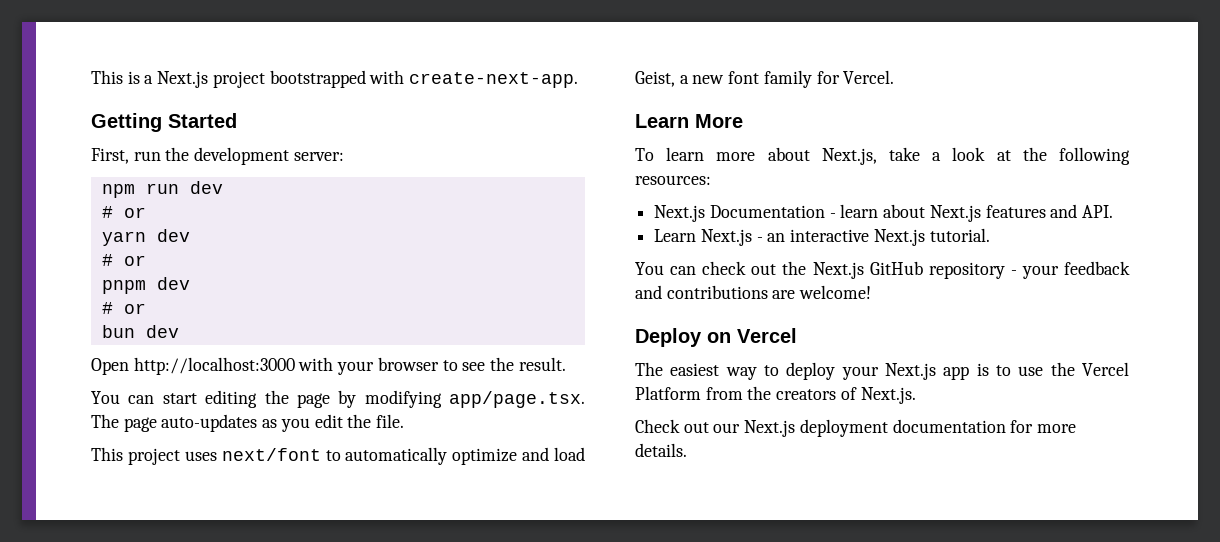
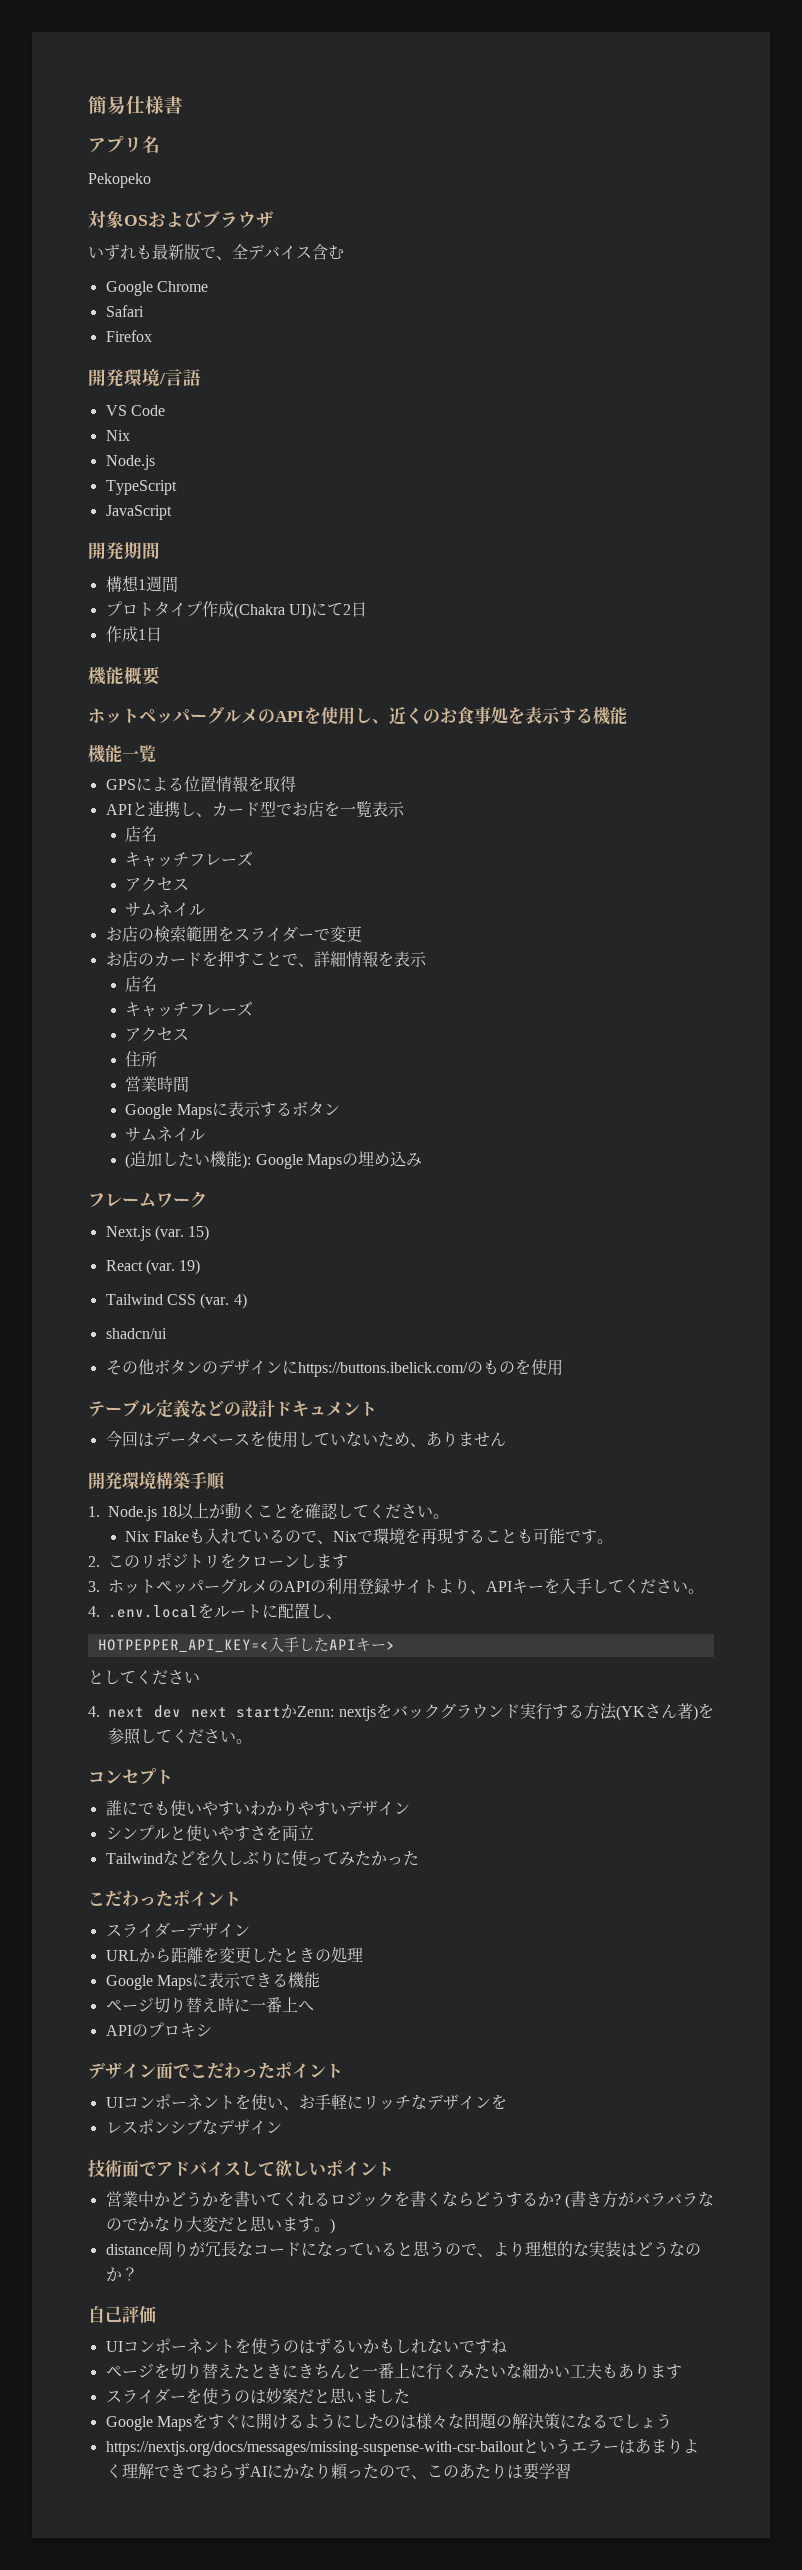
[91,70,579,88] [91,113,237,132] [91,147,344,165] [101,181,223,198] [101,206,146,218] [101,229,190,246] [101,254,146,266] [101,277,190,294] [101,302,146,314] [101,325,179,338] [91,357,566,375] [91,390,585,408] [91,414,405,432] [91,447,585,465] [635,70,895,88] [635,114,743,128] [635,147,1130,165] [635,175,711,185] [654,204,1114,222] [654,228,990,246] [635,261,1130,279] [635,285,872,299] [635,328,797,347] [635,362,1129,380] [635,386,916,404] [635,419,1077,437] [635,443,687,457] This is a Next.js project bootstrapped with create-next-app. // Getting Started // First, run the development server: // npm run dev // # or // yarn dev // # or // pnpm dev // # or // bun dev // Open http://localhost:3000 with your browser to see the result. // You can start editing the page by modifying app/page.tsx. The page auto-updates as you edit the file. // This project uses next/font to automatically optimize and load Geist, a new font family for Vercel. // Learn More // To learn more about Next.js, take a look at the following resources: // Next.js Documentation - learn about Next.js features and API. // Learn Next.js - an interactive Next.js tutorial. // You can check out the Next.js GitHub repository - your feedback and contributions are welcome! // Deploy on Vercel // The easiest way to deploy your Next.js app is to use the Vercel Platform from the creators of Next.js. // Check out our Next.js deployment documentation for more details. -> [88,95,183,115] [88,136,160,153] [88,173,151,188] [88,210,274,228] [88,244,344,260] [105,281,208,296] [105,305,144,317] [105,330,152,342] [88,368,201,387] [105,405,165,416] [105,430,130,441] [105,455,155,470] [105,480,177,495] [105,505,172,520] [88,542,160,560] [105,575,178,592] [105,601,367,619] [105,626,162,642] [88,666,160,685] [88,706,627,725] [88,744,156,763] [105,776,296,792] [105,800,405,818] [125,826,158,842] [125,851,254,867] [125,877,190,892] [125,901,206,917] [105,925,362,942] [105,951,427,967] [125,976,158,992] [125,1001,254,1017] [125,1027,190,1042] [125,1051,158,1067] [125,1076,190,1092] [125,1101,340,1119] [125,1126,206,1142] [125,1151,422,1169] [88,1191,207,1208] [105,1225,210,1241] [105,1259,201,1275] [105,1293,247,1309] [105,1328,167,1339] [105,1359,563,1377] [88,1399,377,1418] [105,1430,506,1448] [88,1471,225,1490] [88,1503,450,1521] [125,1528,613,1545] [88,1553,348,1569] [88,1578,704,1595] [88,1603,342,1619] [97,1637,395,1653] [88,1670,200,1685] [88,1703,714,1721] [108,1728,252,1745] [88,1768,173,1785] [105,1800,410,1816] [105,1825,314,1842] [105,1850,419,1866] [88,1890,241,1907] [105,1922,250,1938] [105,1947,363,1963] [105,1972,320,1990] [105,1997,314,2013] [105,2022,212,2038] [88,2062,343,2079] [105,2094,507,2110] [105,2119,282,2135] [88,2159,394,2177] [105,2191,714,2209] [105,2216,335,2234] [105,2240,701,2258] [105,2267,138,2282] [88,2306,156,2323] [105,2338,507,2354] [105,2363,682,2380] [105,2388,410,2404] [105,2413,672,2431] [105,2438,699,2456] [105,2463,571,2480] 簡易仕様書 // アプリ名 // Pekopeko // 対象OSおよびブラウザ // いずれも最新版で、全デバイス含む // Google Chrome // Safari // Firefox // 開発環境/言語 // VS Code // Nix // Node.js // TypeScript // JavaScript // 開発期間 // 構想1週間 // プロトタイプ作成(Chakra UI)にて2日 // 作成1日 // 機能概要 // ホットペッパーグルメのAPIを使用し、近くのお食事処を表示する機能 // 機能一覧 // GPSによる位置情報を取得 // APIと連携し、カード型でお店を一覧表示 // 店名 // キャッチフレーズ // アクセス // サムネイル // お店の検索範囲をスライダーで変更 // お店のカードを押すことで、詳細情報を表示 // 店名 // キャッチフレーズ // アクセス // 住所 // 営業時間 // Google Mapsに表示するボタン // サムネイル // (追加したい機能): Google Mapsの埋め込み // フレームワーク // Next.js (var. 15) // React (var. 19) // Tailwind CSS (var. 4) // shadcn/ui // その他ボタンのデザインにhttps://buttons.ibelick.com/のものを使用 // テーブル定義などの設計ドキュメント // 今回はデータベースを使用していないため、ありません // 開発環境構築手順 // 1. Node.js 18以上が動くことを確認してください。 // Nix Flakeも入れているので、Nixで環境を再現することも可能です。 // 2.このリポジトリをクローンします // 3.ホットペッパーグルメのAPIの利用登録サイトより、APIキーを入手してください。 // 4. .env.localをルートに配置し、 // HOTPEPPER_API_KEY=<入手したAPIキー> // としてください // 4. next dev next startかZenn: nextjsをバックグラウンド実行する方法(YKさん著)を参照してください。 // コンセプト // 誰にでも使いやすいわかりやすいデザイン // シンプルと使いやすさを両立 // Tailwindなどを久しぶりに使ってみたかった // こだわったポイント // スライダーデザイン // URLから距離を変更したときの処理 // Google Mapsに表示できる機能 // ページ切り替え時に一番上へ // APIのプロキシ // デザイン面でこだわったポイント // UIコンポーネントを使い、お手軽にリッチなデザインを // レスポンシブなデザイン // 技術面でアドバイスして欲しいポイント // 営業中かどうかを書いてくれるロジックを書くならどうするか? (書き方がバラバラなのでかなり大変だと思います。) // distance周りが冗長なコードになっていると思うので、より理想的な実装はどうなのか？ // 自己評価 // UIコンポーネントを使うのはずるいかもしれないですね // ページを切り替えたときにきちんと一番上に行くみたいな細かい工夫もあります // スライダーを使うのは妙案だと思いました // Google Mapsをすぐに開けるようにしたのは様々な問題の解決策になるでしょう // https://nextjs.org/docs/messages/missing-suspense-with-csr-bailoutというエラーはあまりよく理解できておらずAIにかなり頼ったので、このあたりは要学習

